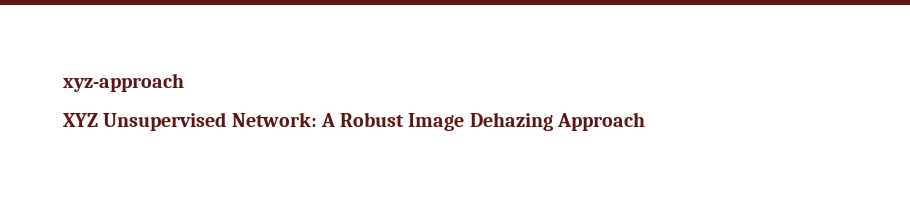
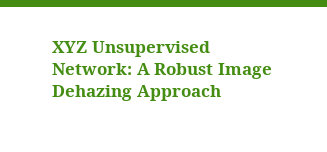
[63,73,184,92] xyz-approach // -> (52, 47) none

